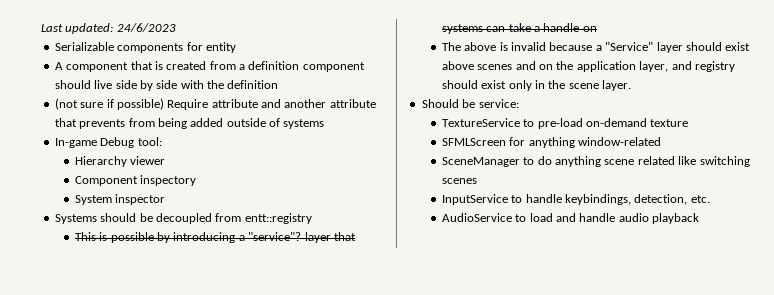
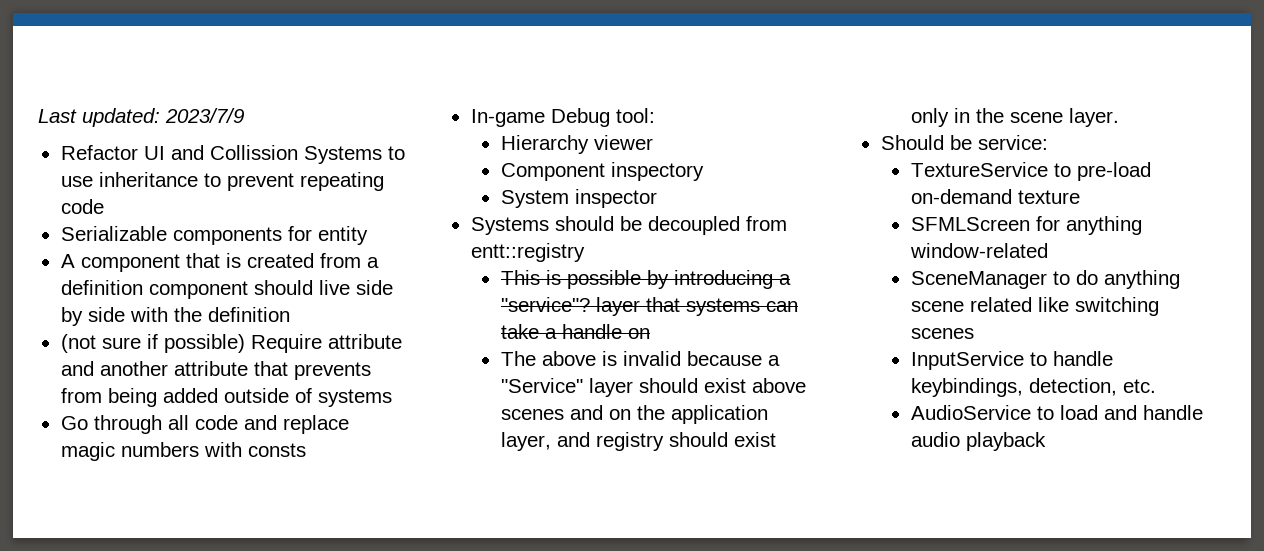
[116,23,176,32] 24/6/2023 -> [165,108,244,123] [60,145,405,164] [60,172,384,191] [60,199,104,214] 2023/7/9 // Refactor UI and Collission Systems to use inheritance to prevent repeating code
(325, 124) none -> [60,415,349,434] [60,442,306,461] // Go through all code and replace magic numbers with consts

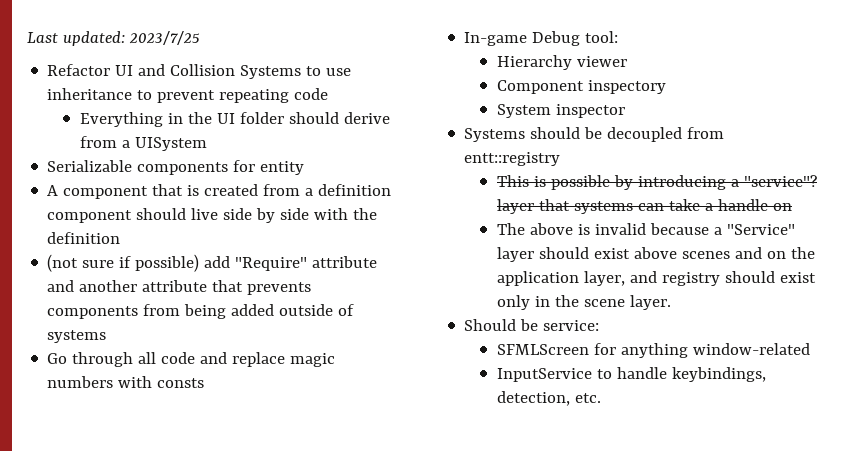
[165,108,244,123] 2023/7/9 -> [128,31,200,45] 2023/7/25
[209,145,298,160] Collission -> [170,64,236,76] Collision
(104, 206) none -> [79,112,390,127] [79,136,207,151] // Everything in the UI folder should derive from a UISystem
[250,334,322,353] Require -> [204,256,308,271] add "Require"
(371, 371) none -> [47,306,139,319] components
[910,162,1151,181] [910,189,1080,204] // TextureService to pre-load on-demand texture -> (600, 325) none
[910,270,1180,289] [910,297,1159,316] [910,328,974,339] // SceneManager to do anything scene related like switching scenes -> (810, 349) none
[910,405,1203,420] [910,432,1046,451] // AudioService to load and handle audio playback -> (601, 398) none

